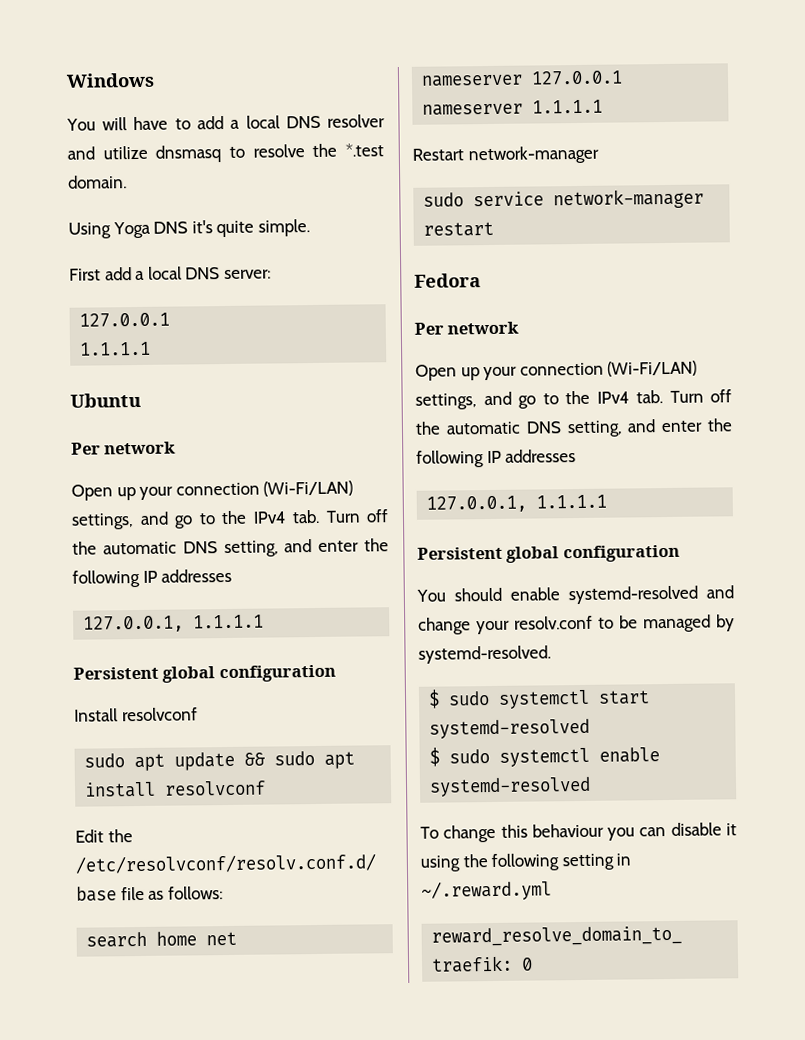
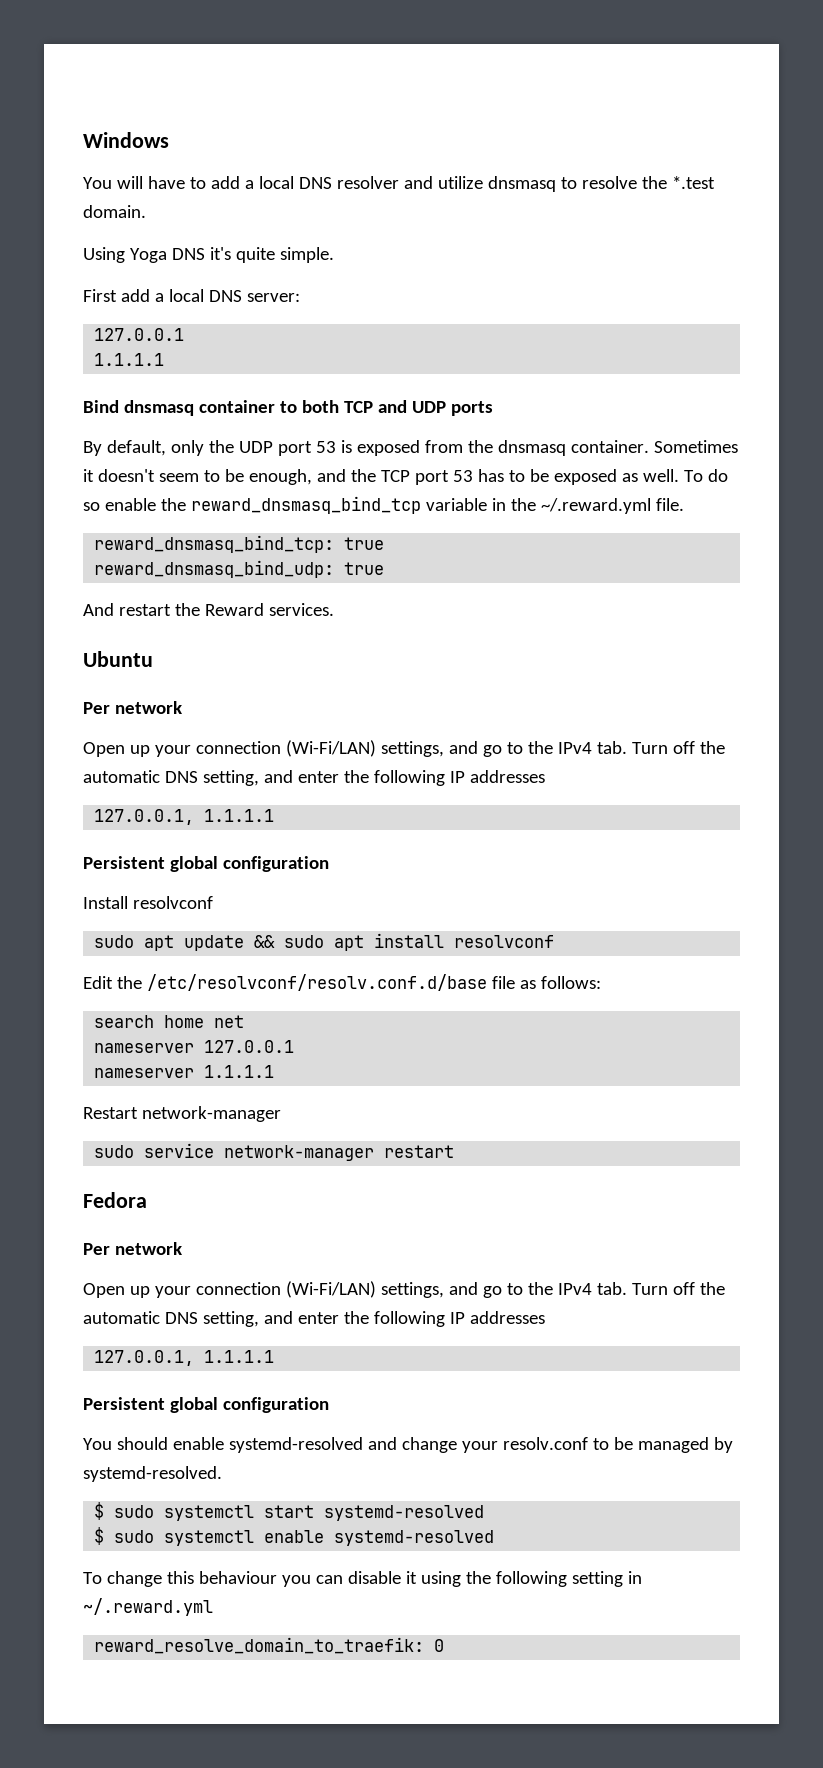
(152, 348) none -> [83,400,493,416] [83,440,738,456] [83,469,728,485] [83,496,684,514] [94,535,385,553] [94,560,385,578] [83,603,334,616] // Bind dnsmasq container to both TCP and UDP ports // By default, only the UDP port 53 is exposed from the dnsmasq container. Sometimes it doesn't seem to be enough, and the TCP port 53 has to be exposed as well. To do so enable the reward_dnsmasq_bind_tcp variable in the ~/.reward.yml file. // reward_dnsmasq_bind_tcp: true // reward_dnsmasq_bind_udp: true // And restart the Reward services.

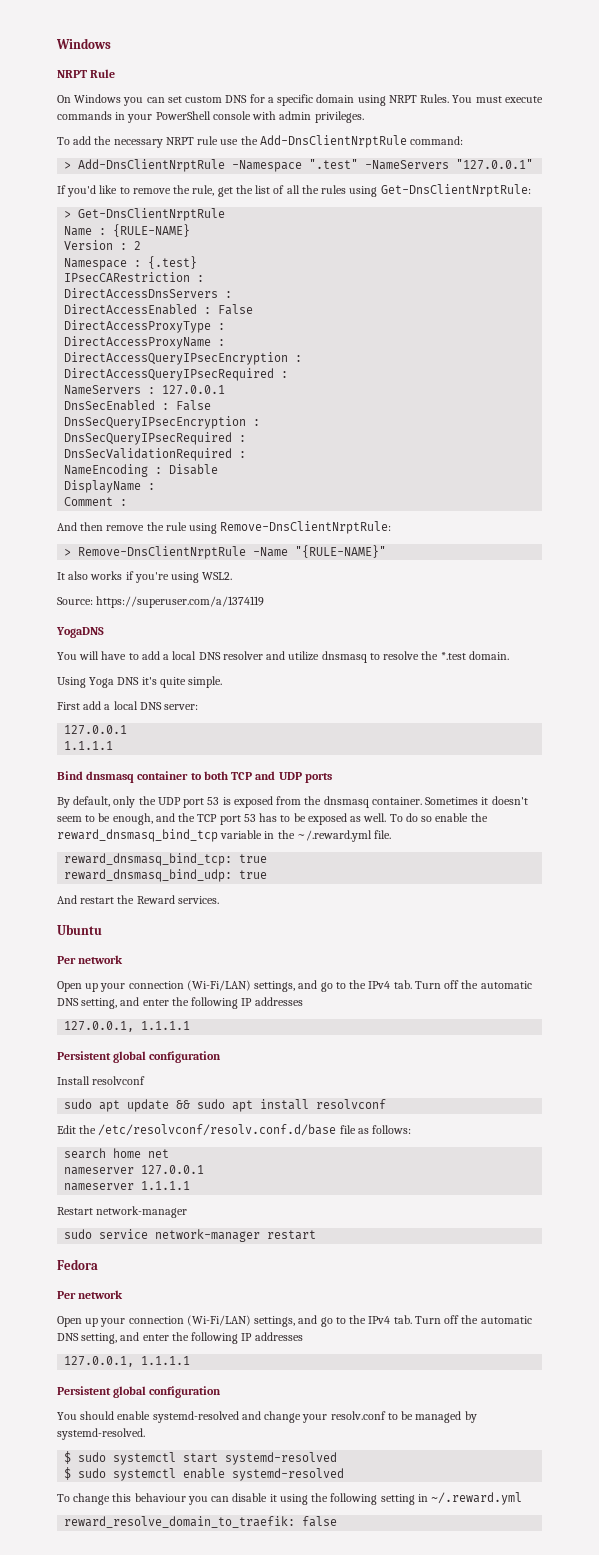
[83,132,169,148] Windows -> [56,38,111,49] [57,69,116,78] [57,94,543,106] [57,111,364,123] [57,135,464,148] [64,159,534,172] [57,184,531,197] [64,208,226,221] [64,224,191,237] [64,240,142,250] [64,256,198,270] [64,272,205,282] [64,288,233,298] [64,304,254,315] [64,320,226,333] [64,336,226,349] [64,352,303,365] [64,368,289,381] [64,385,226,395] [64,400,212,411] [64,416,261,429] [64,432,247,445] [64,448,247,461] [64,464,219,477] [64,480,156,493] [64,497,128,506] [57,521,392,534] [64,545,387,559] [57,571,233,583] [57,596,265,608] [56,627,104,638] Windows // NRPT Rule // On Windows you can set custom DNS for a specific domain using NRPT Rules. You must execute commands in your PowerShell console with admin privileges. // To add the necessary NRPT rule use the Add-DnsClientNrptRule command: // > Add-DnsClientNrptRule -Namespace ".test" -NameServers "127.0.0.1" // If you'd like to remove the rule, get the list of all the rules using Get-DnsClientNrptRule: // > Get-DnsClientNrptRule // Name : {RULE-NAME} // Version : 2 // Namespace : {.test} // IPsecCARestriction : // DirectAccessDnsServers : // DirectAccessEnabled : False // DirectAccessProxyType : // DirectAccessProxyName : // DirectAccessQueryIPsecEncryption : // DirectAccessQueryIPsecRequired : // NameServers : 127.0.0.1 // DnsSecEnabled : False // DnsSecQueryIPsecEncryption : // DnsSecQueryIPsecRequired : // DnsSecValidationRequired : // NameEncoding : Disable // DisplayName : // Comment : // And then remove the rule using Remove-DnsClientNrptRule: // > Remove-DnsClientNrptRule -Name "{RULE-NAME}" // It also works if you're using WSL2. // Source: https://superuser.com/a/1374119 // YogaDNS
[434,1639,445,1652] 0 -> [302,1516,338,1527] false

